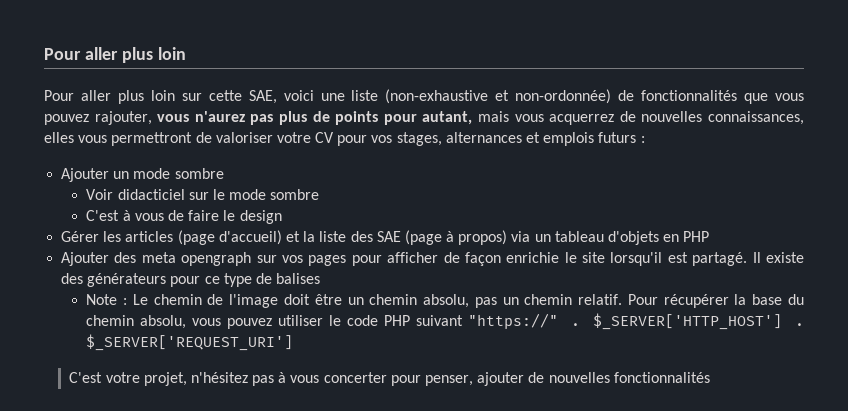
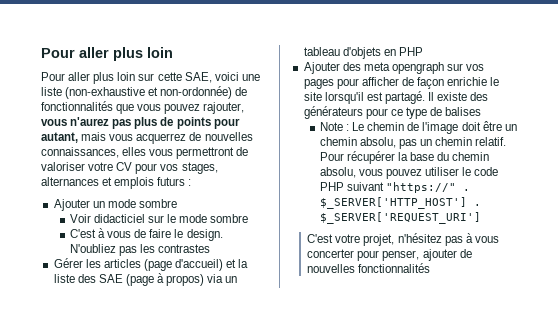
[239,210,282,224] design -> [186,229,223,241] [69,244,211,256] design. N'oubliez pas les contrastes

